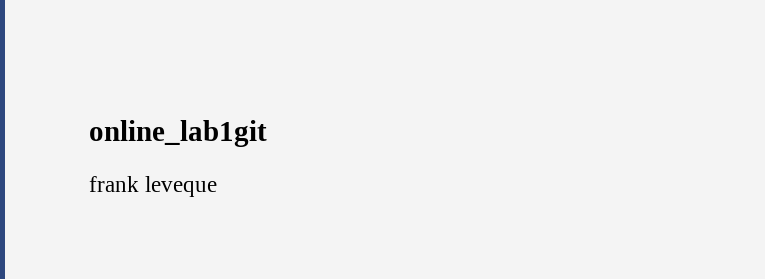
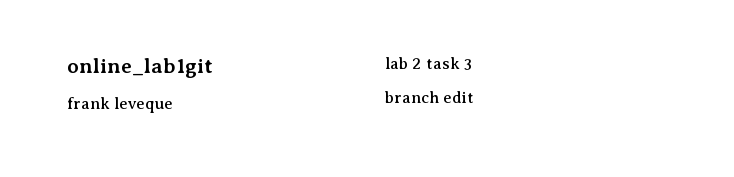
(218, 186) none -> [385,57,473,70] [384,91,475,103] // lab 2 task 3 // branch edit

